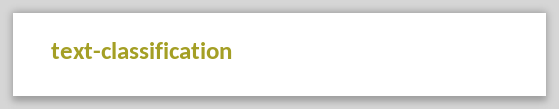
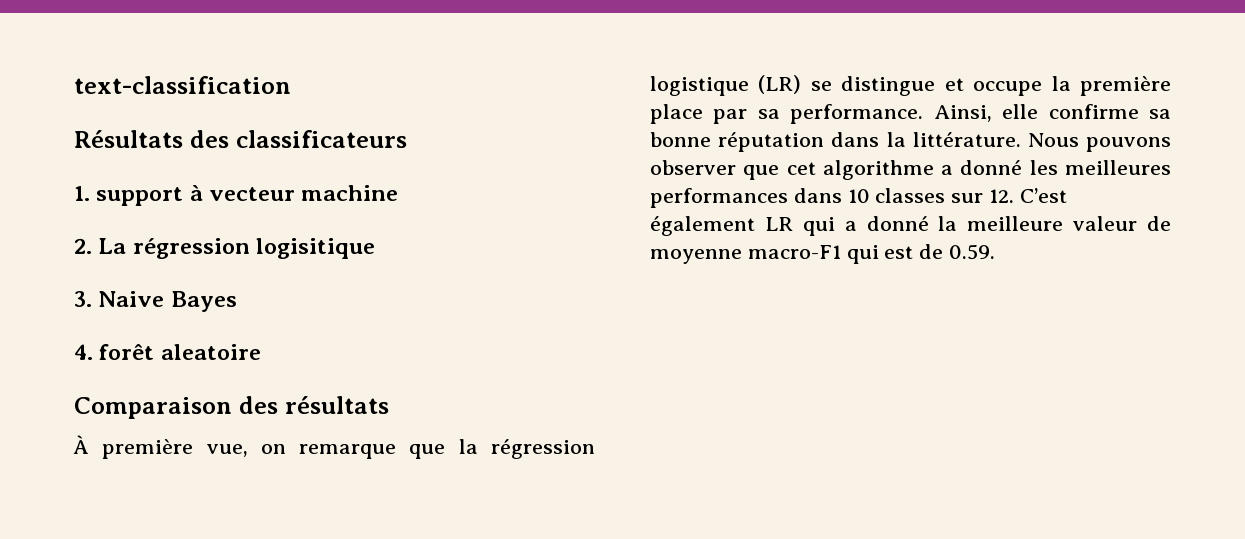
(232, 50) none -> [74,130,407,148] [74,185,399,206] [74,238,376,259] [74,291,237,312] [74,344,261,360] [74,396,389,419] [73,435,595,459] [650,75,1171,96] [650,104,1171,124] [650,132,1171,152] [650,160,1171,180] [650,188,1067,208] [650,216,1171,236] [650,244,996,264] // Résultats des classificateurs // 1. support à vecteur machine // 2. La régression logisitique // 3. Naive Bayes // 4. forêt aleatoire // Comparaison des résultats // À première vue, on remarque que la régression logistique (LR) se distingue et occupe la première place par sa performance. Ainsi, elle confirme sa bonne réputation dans la littérature. Nous pouvons observer que cet algorithme a donné les meilleures performances dans 10 classes sur 12. C’est également LR qui a donné la meilleure valeur de moyenne macro-F1 qui est de 0.59.

